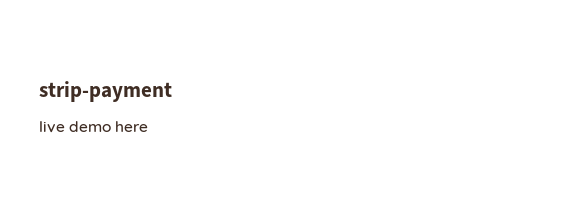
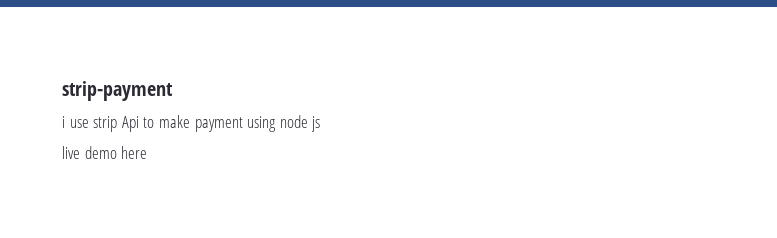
(172, 91) none -> [62,115,321,132] // i use strip Api to make payment using node js

